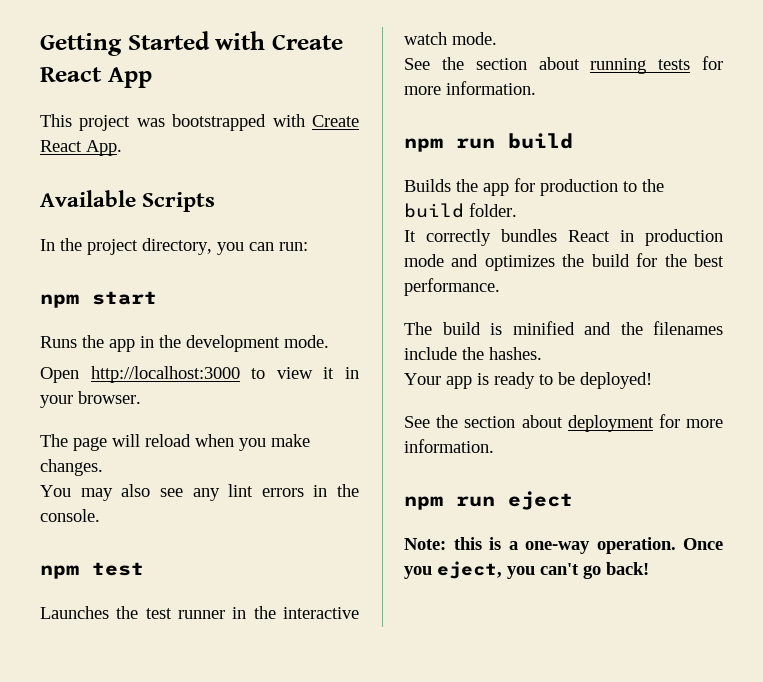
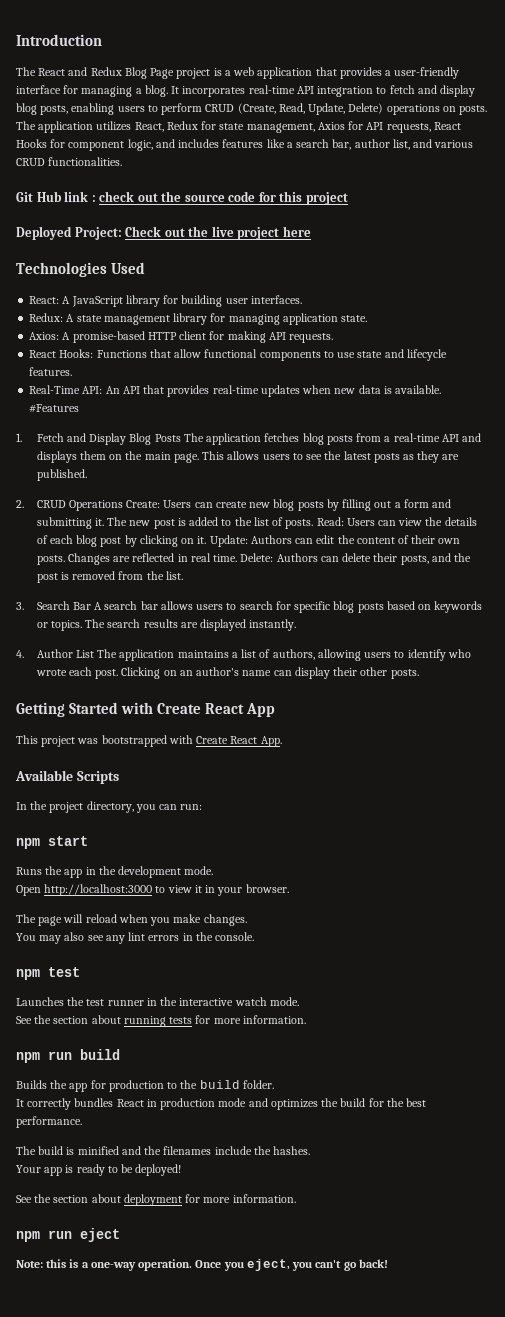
(40, 44) none -> [16,34,102,46] [16,67,460,79] [16,85,476,97] [16,103,488,115] [16,121,461,133] [16,139,474,151] [16,157,123,166] [16,191,348,205] [16,226,311,240] [16,262,146,277] [29,295,302,307] [29,313,368,325] [29,331,334,343] [29,349,447,361] [29,367,73,376] [29,385,442,397] [29,404,80,413] [16,433,481,445] [36,451,460,463] [36,469,87,481] [16,499,451,511] [36,517,477,529] [36,535,461,547] [36,553,471,565] [36,571,183,583] [16,601,483,613] [36,619,297,631] [16,649,471,661] [35,667,419,679] Introduction // The React and Redux Blog Page project is a web application that provides a user-friendly interface for managing a blog. It incorporates real-time API integration to fetch and display blog posts, enabling users to perform CRUD (Create, Read, Update, Delete) operations on posts. The application utilizes React, Redux for state management, Axios for API requests, React Hooks for component logic, and includes features like a search bar, author list, and various CRUD functionalities. // Git Hub link : check out the source code for this project // Deployed Project: Check out the live project here // Technologies Used // React: A JavaScript library for building user interfaces. // Redux: A state management library for managing application state. // Axios: A promise-based HTTP client for making API requests. // React Hooks: Functions that allow functional components to use state and lifecycle features. // Real-Time API: An API that provides real-time updates when new data is available. #Features // 1. Fetch and Display Blog Posts The application fetches blog posts from a real-time API and displays them on the main page. This allows users to see the latest posts as they are published. // 2. CRUD Operations Create: Users can create new blog posts by filling out a form and submitting it. The new post is added to the list of posts. Read: Users can view the details of each blog post by clicking on it. Update: Authors can edit the content of their own posts. Changes are reflected in real time. Delete: Authors can delete their posts, and the post is removed from the list. // 3. Search Bar A search bar allows users to search for specific blog posts based on keywords or topics. The search results are displayed instantly. // 4. Author List The application maintains a list of authors, allowing users to identify who wrote each post. Clicking on an author's name can display their other posts. //

